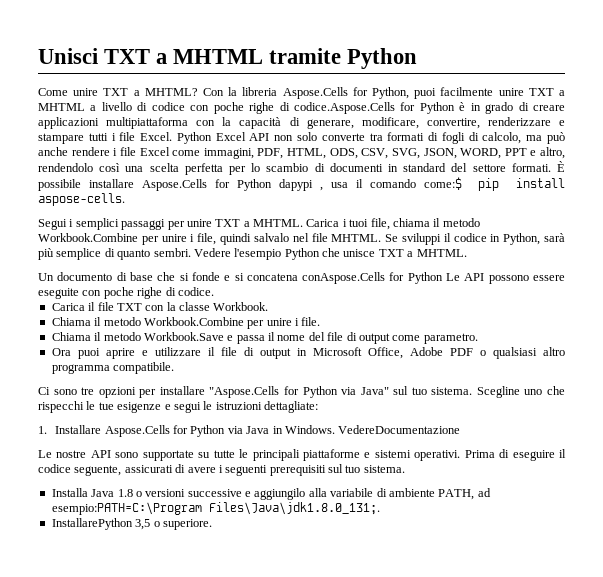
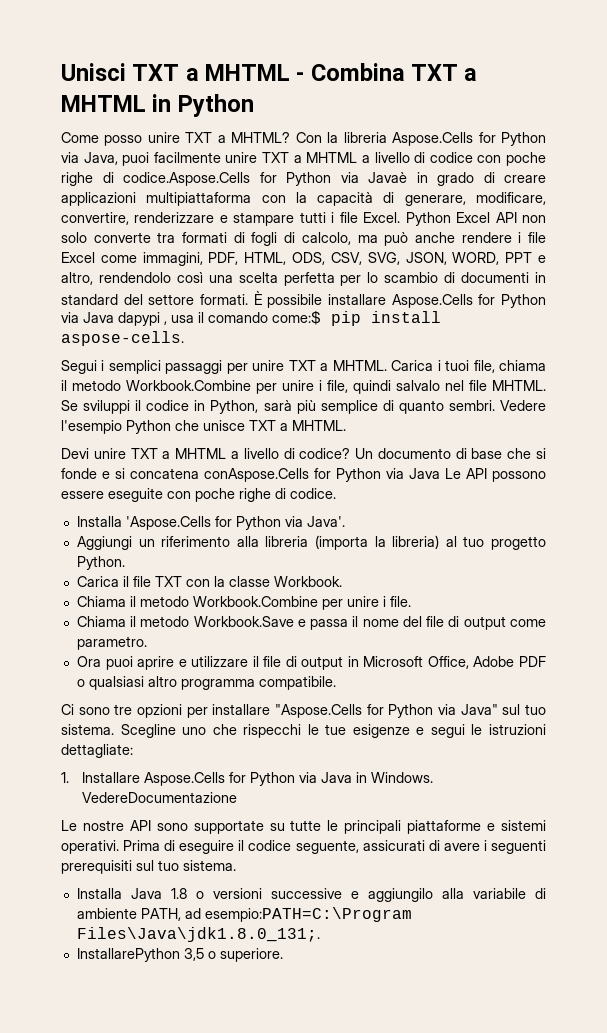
[269,48,342,64] tramite -> [296,63,478,81] [61,94,172,112] - Combina TXT a MHTML in
(68, 92) none -> [104,135,143,146] posso
[371,87,409,99] Python, -> [500,132,546,146] [61,152,118,165] Python via Java,
[459,102,466,111] è -> [340,172,407,183] via Javaè
(272, 185) none -> [61,312,114,323] via Java
(467, 253) none -> [61,448,351,459] Devi unire TXT a MHTML a livello di codice?
(443, 278) none -> [386,468,440,479] via Java
(214, 291) none -> [76,516,345,530] [76,535,547,550] [76,556,125,570] // Installa 'Aspose.Cells for Python via Java'. // Aggiungi un riferimento alla libreria (importa la libreria) al tuo progetto Python.

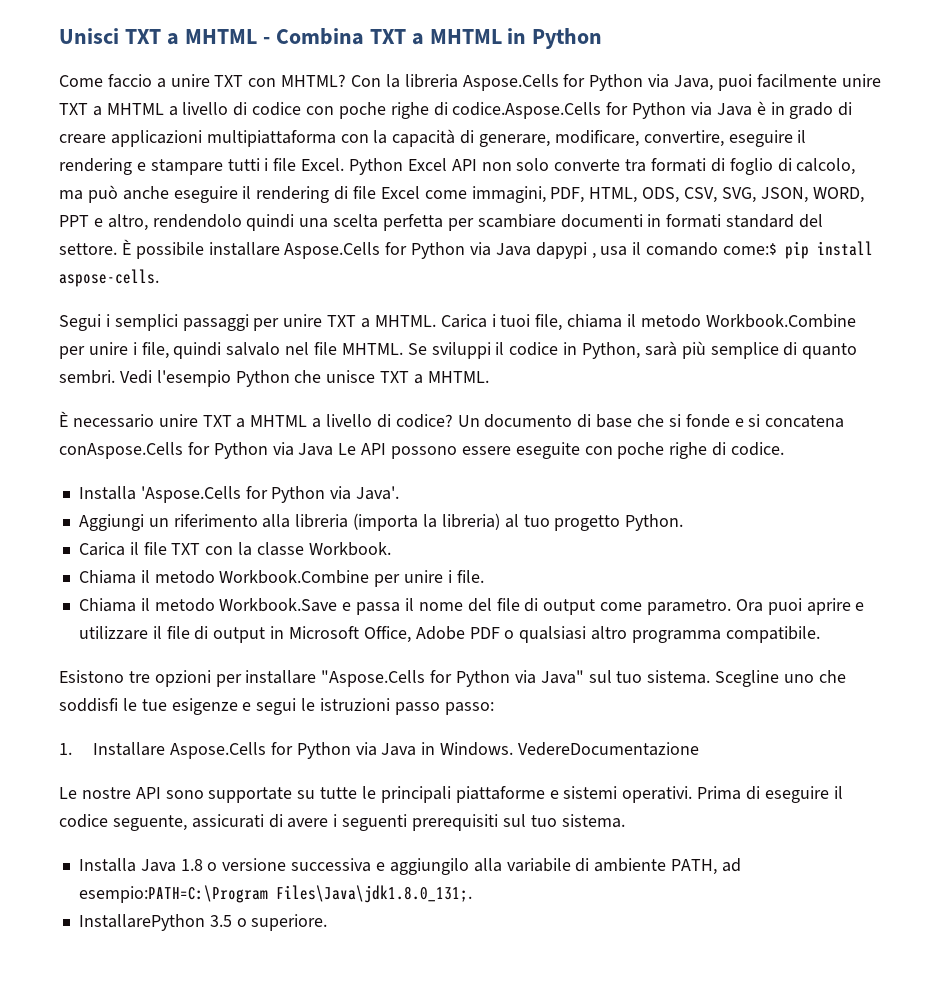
[104,132,226,146] posso unire TXT a -> [107,74,277,88] faccio a unire TXT con
[368,172,407,183] Javaè -> [716,101,766,116] Java è
[134,212,215,223] renderizzare -> [728,130,807,147] [59,158,132,175] eseguire il rendering
[251,232,278,246] fogli -> [729,158,773,175] foglio
[461,232,522,243] rendere i -> [173,186,349,203] eseguire il rendering di
[176,272,203,283] così -> [246,214,295,231] quindi
[367,272,456,283] lo scambio di -> [477,214,556,228] scambiare
(547, 277) none -> [666,214,722,228] formati
[148,294,248,305] settore formati. -> [59,243,117,255] settore.
[499,400,546,411] Vedere -> [119,370,152,384] Vedi
[61,448,89,459] Devi -> [59,411,154,428] È necessario
(147, 643) // -> (731, 607) none
[61,704,110,715] Ci sono -> [59,670,124,683] Esistono
[243,724,302,738] rispecchi -> [59,698,118,712] soddisfi
[61,744,133,758] dettagliate: -> [394,702,494,715] passo passo:
[212,888,342,899] versioni successive -> [222,858,372,872] versione successiva
[183,948,204,961] 3,5 -> [209,915,232,927] 3.5

